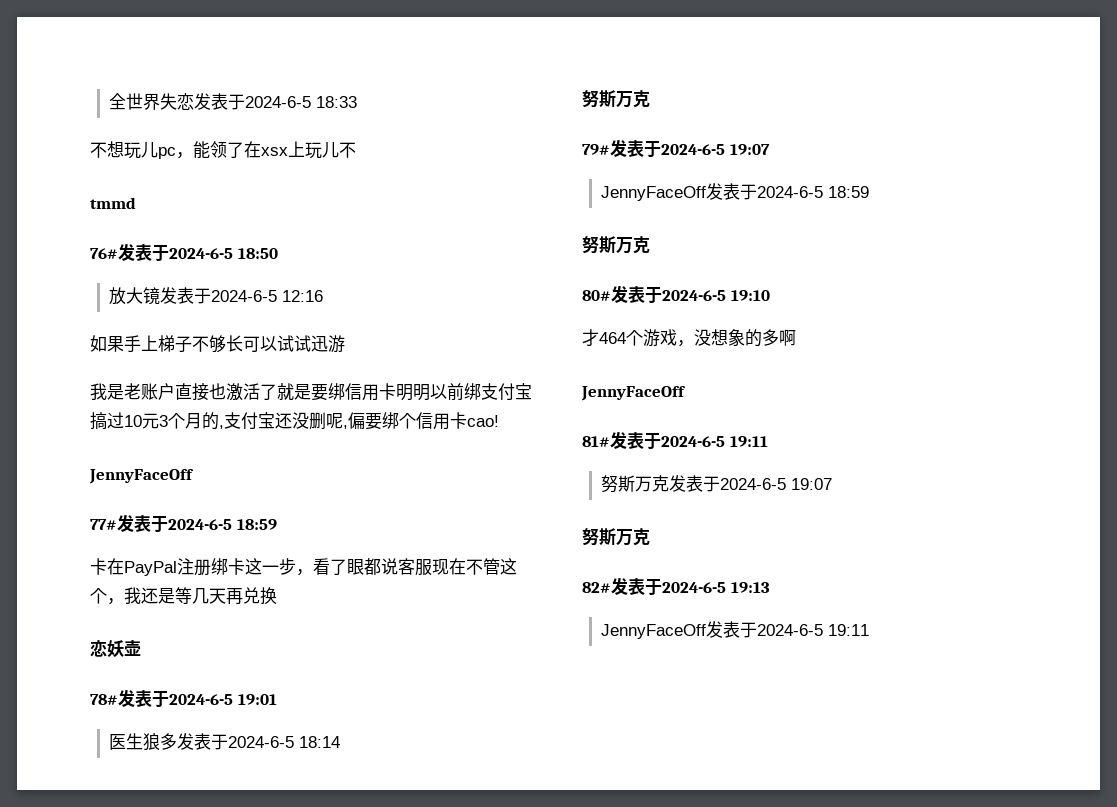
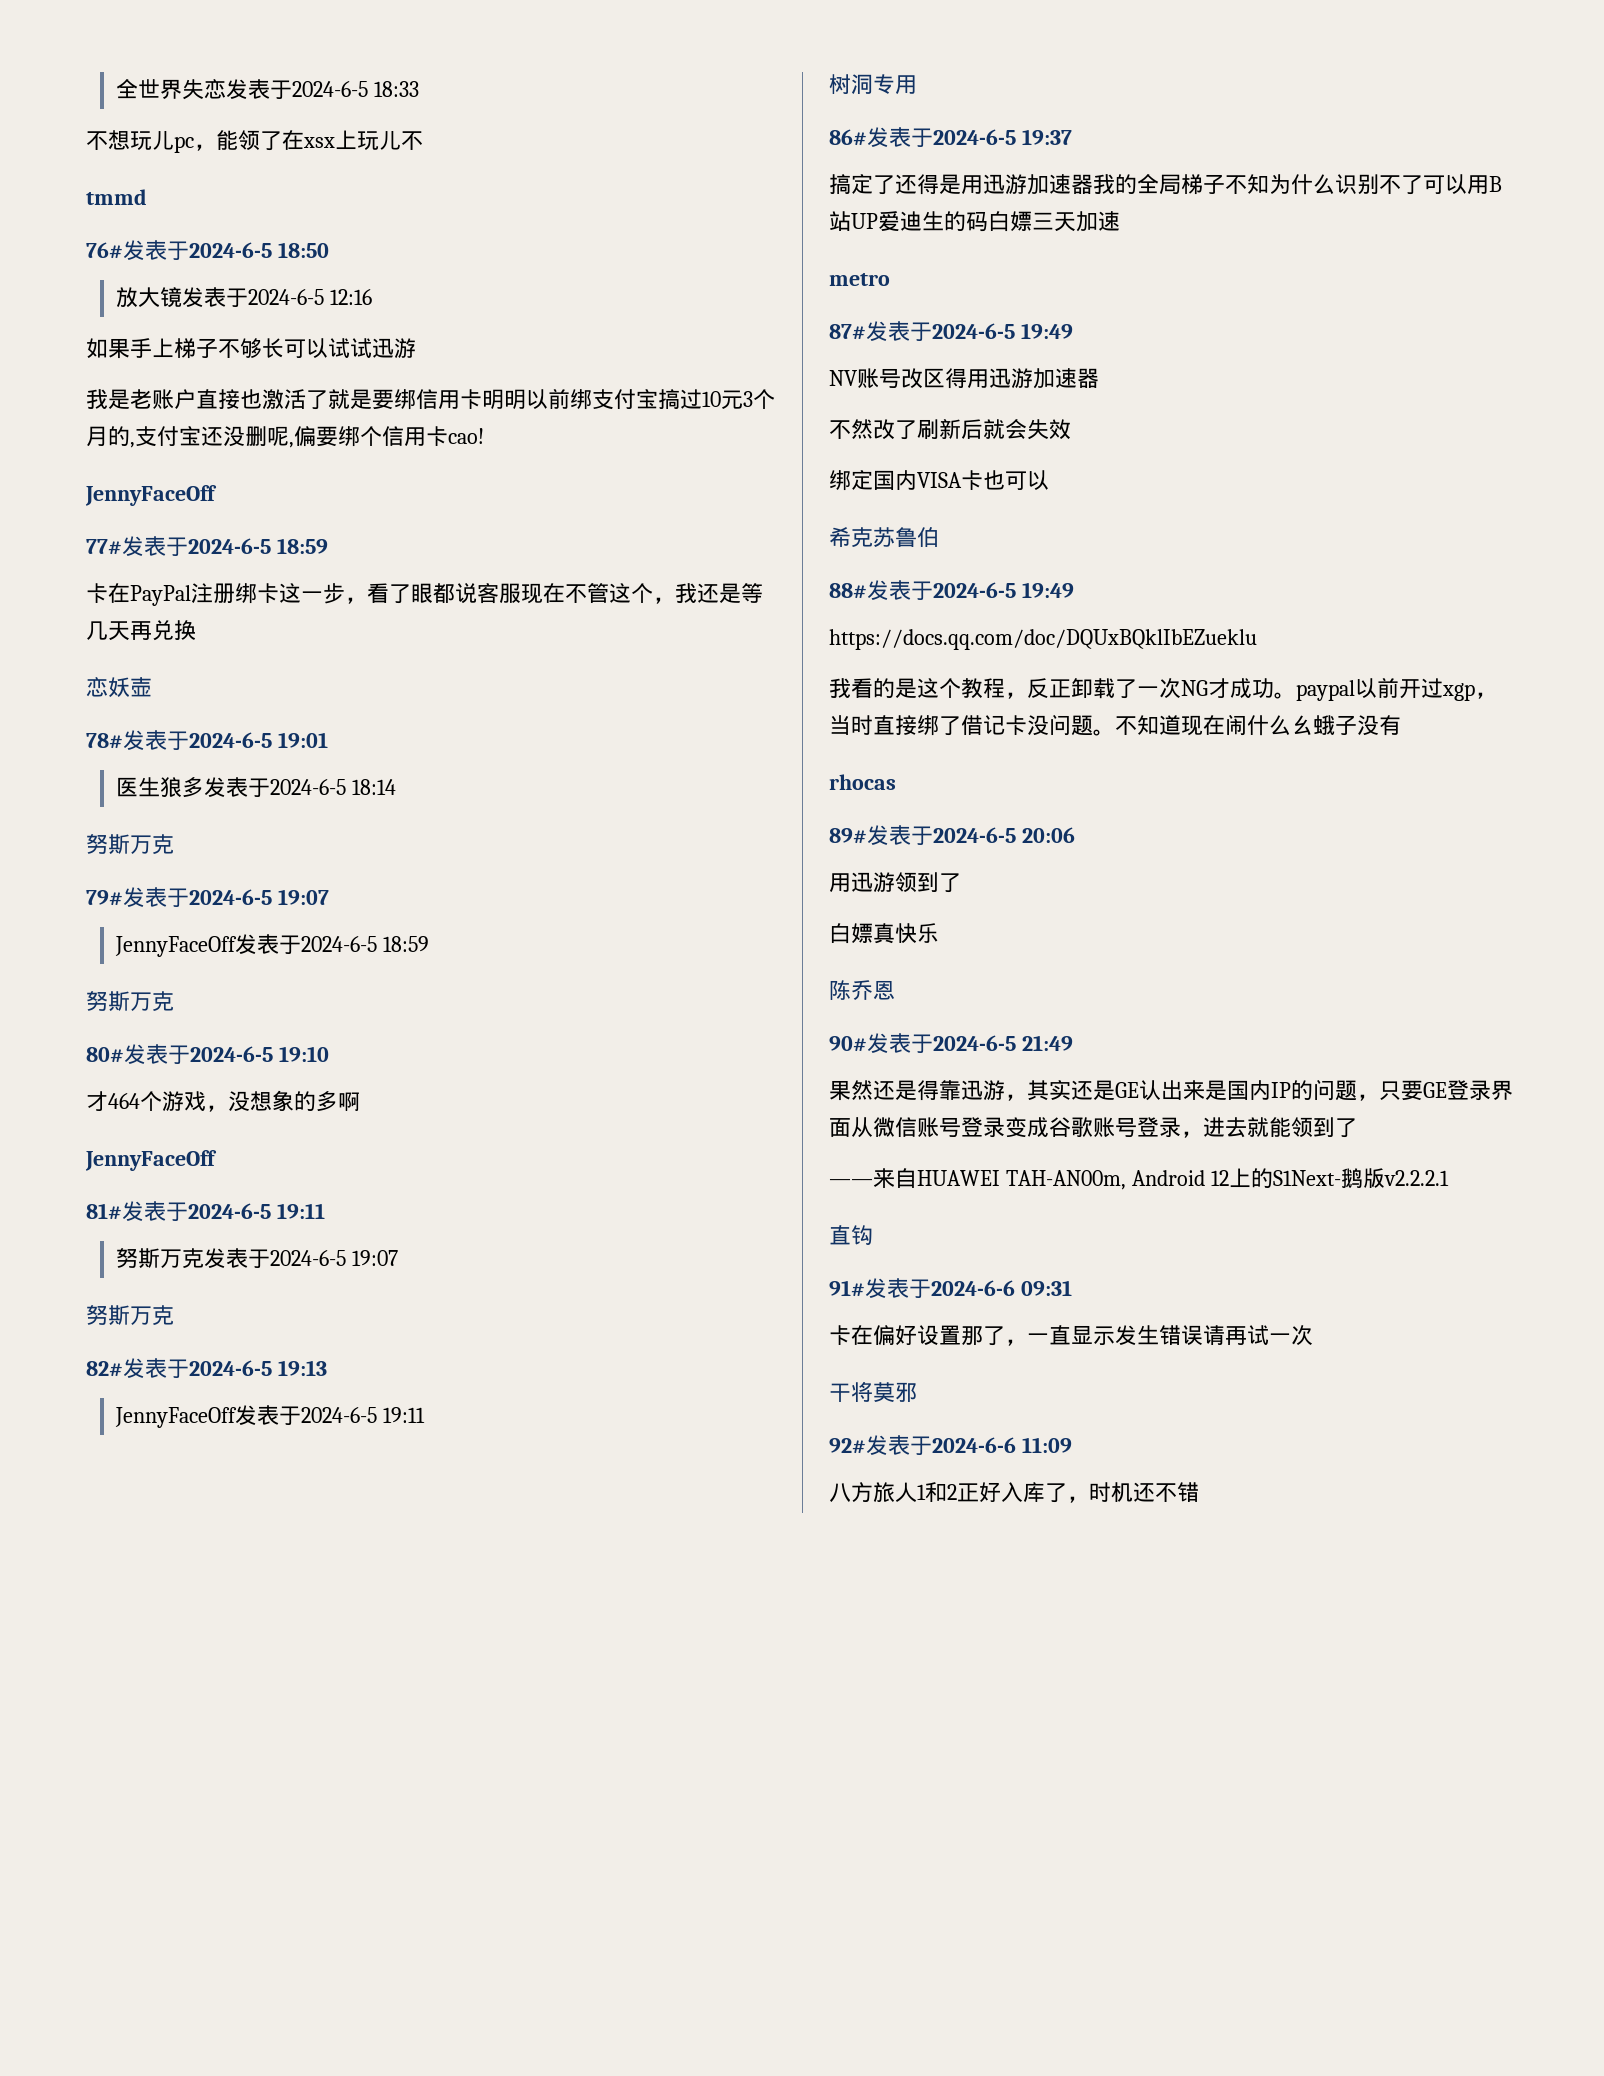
(870, 630) none -> [829,74,917,94] [829,127,1072,147] [829,174,1502,195] [829,211,1120,232] [829,273,890,286] [829,321,1073,341] [829,368,1099,389] [829,419,1071,440] [829,470,1049,491] [829,527,939,547] [829,580,1074,600] [829,629,1257,650] [829,677,1497,701] [829,714,1401,736] [829,774,896,790] [829,825,1075,845] [829,872,961,893] [829,923,939,944] [829,980,895,1000] [829,1033,1073,1053] [829,1079,1513,1101] [829,1117,1357,1138] [829,1168,1449,1190] [829,1225,873,1245] [829,1278,1072,1298] [829,1325,1313,1346] [829,1381,917,1402] [829,1435,1072,1455] [829,1482,1199,1503] // 树洞专用 // 86#发表于2024-6-5 19:37 // 搞定了还得是用迅游加速器我的全局梯子不知为什么识别不了可以用B站UP爱迪生的码白嫖三天加速 // metro // 87#发表于2024-6-5 19:49 // NV账号改区得用迅游加速器 // 不然改了刷新后就会失效 // 绑定国内VISA卡也可以 // 希克苏鲁伯 // 88#发表于2024-6-5 19:49 // https://docs.qq.com/doc/DQUxBQklIbEZueklu // 我看的是这个教程，反正卸载了一次NG才成功。paypal以前开过xgp，当时直接绑了借记卡没问题。不知道现在闹什么幺蛾子没有 // rhocas // 89#发表于2024-6-5 20:06 // 用迅游领到了 // 白嫖真快乐 // 陈乔恩 // 90#发表于2024-6-5 21:49 // 果然还是得靠迅游，其实还是GE认出来是国内IP的问题，只要GE登录界面从微信账号登录变成谷歌账号登录，进去就能领到了 // ——来自HUAWEI TAH-AN00m, Android 12上的S1Next-鹅版v2.2.2.1 // 直钩 // 91#发表于2024-6-6 09:31 // 卡在偏好设置那了，一直显示发生错误请再试一次 // 干将莫邪 // 92#发表于2024-6-6 11:09 // 八方旅人1和2正好入库了，时机还不错

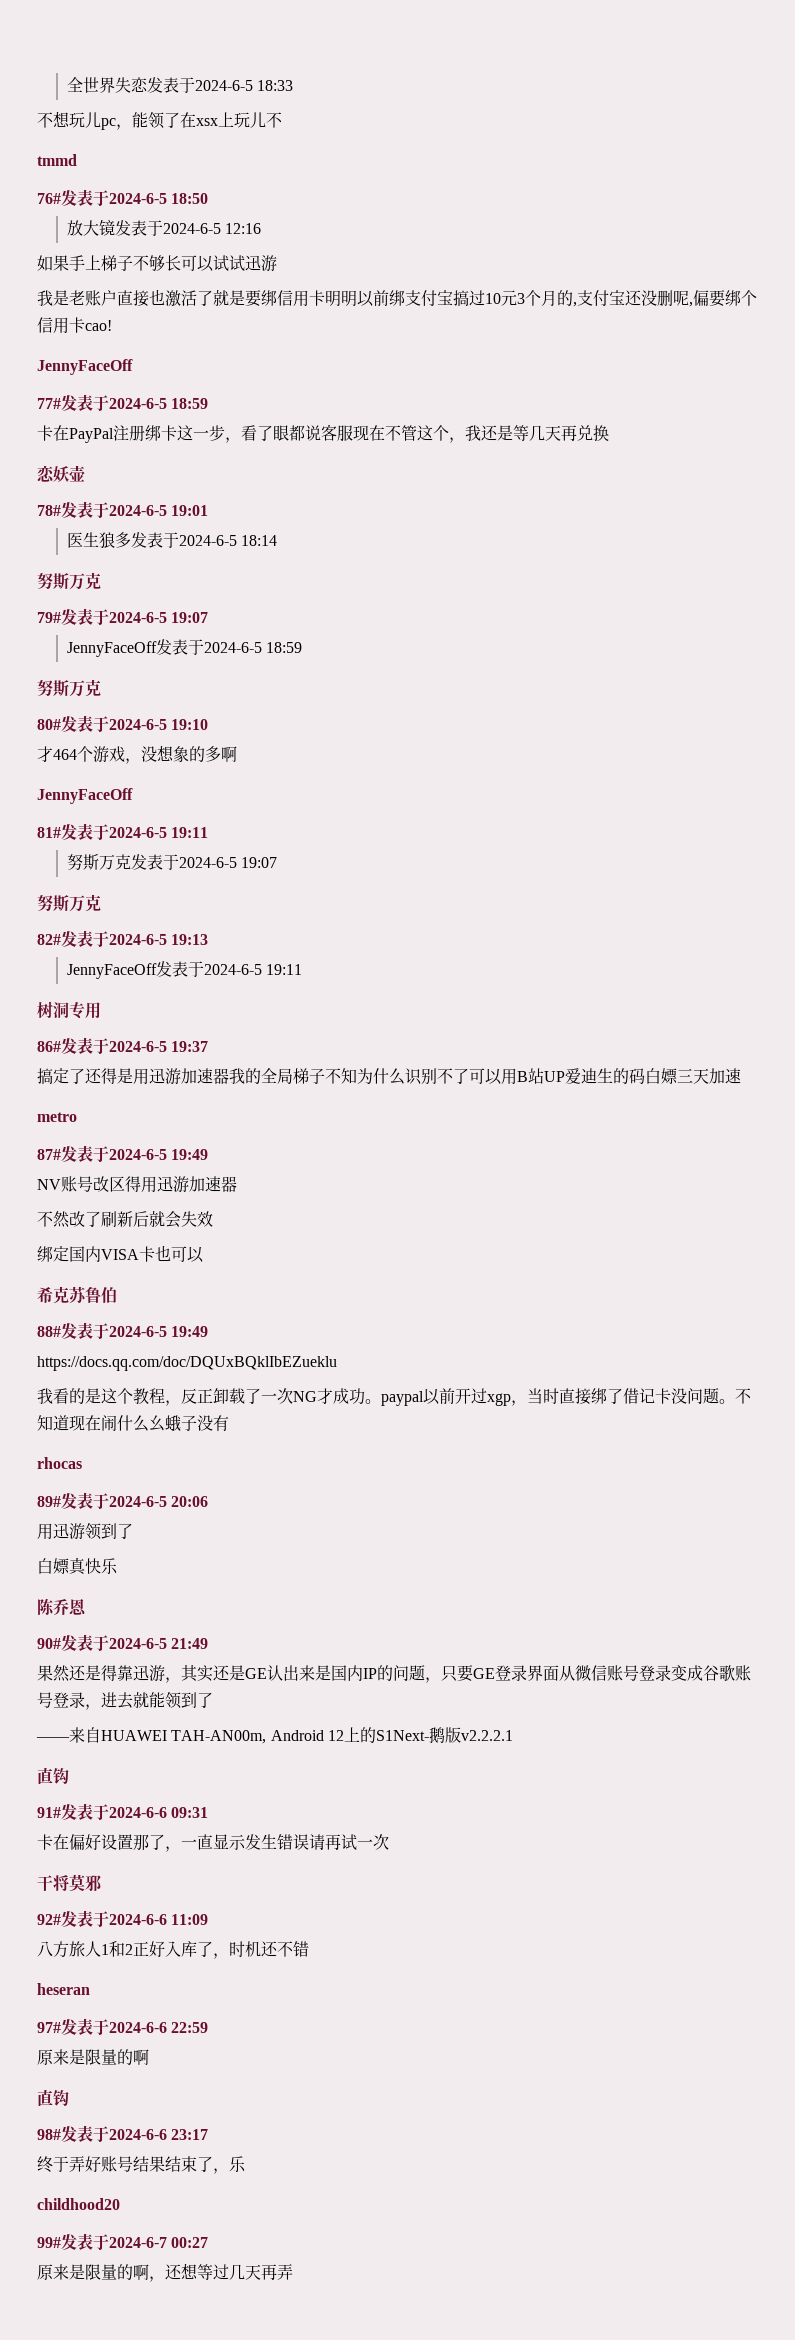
(1199, 1492) none -> [37,1983,90,1995] [37,2018,209,2035] [37,2049,149,2065] [37,2089,69,2107] [37,2125,209,2142] [37,2156,246,2174] [37,2198,120,2210] [37,2233,209,2250] [37,2263,293,2282] // heseran // 97#发表于2024-6-6 22:59 // 原来是限量的啊 // 直钩 // 98#发表于2024-6-6 23:17 // 终于弄好账号结果结束了，乐 // childhood20 // 99#发表于2024-6-7 00:27 // 原来是限量的啊，还想等过几天再弄

